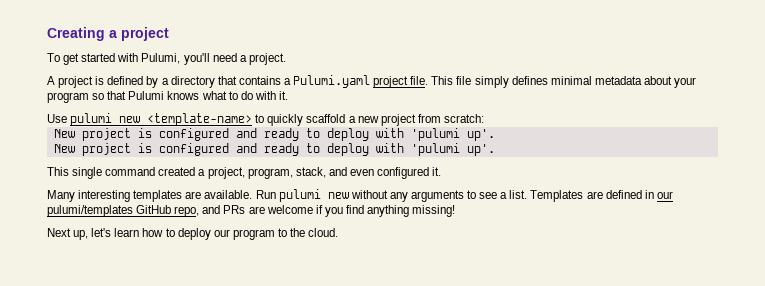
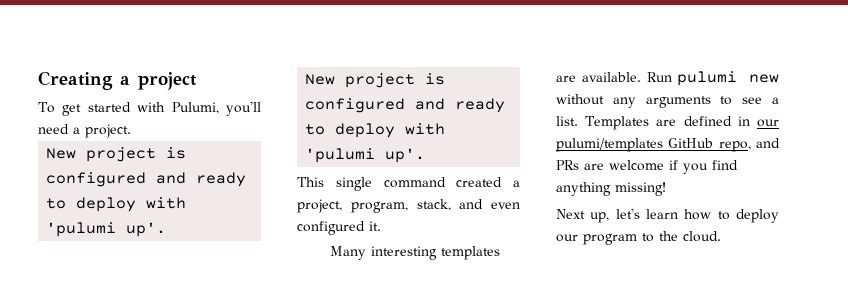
[47,75,697,88] [47,91,288,103] [47,113,484,126] // A project is defined by a directory that contains a Pulumi.yaml project file. This file simply defines minimal metadata about your program so that Pulumi knows what to do with it. // Use pulumi new <template-name> to quickly scaffold a new project from scratch: -> (131, 131) none

